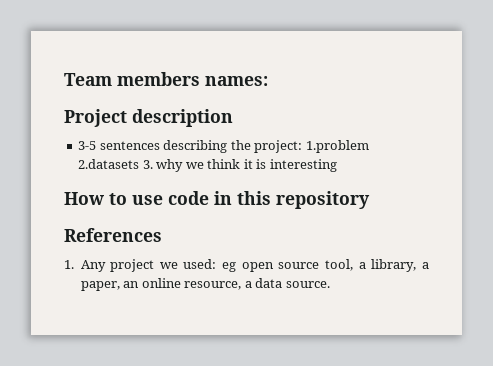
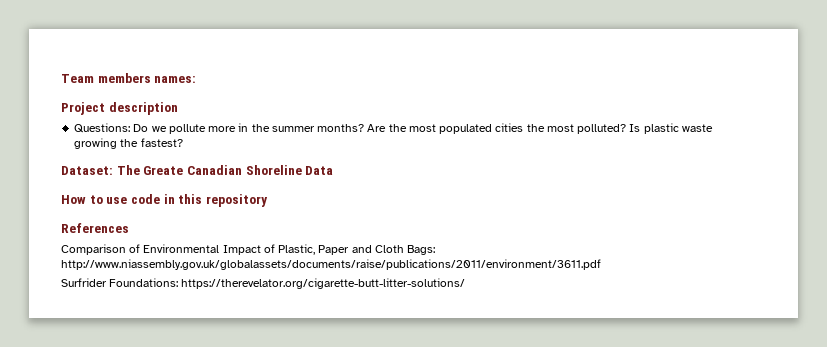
[78,140,369,153] [78,159,337,172] 3-5 sentences describing the project: 1.problem 2.datasets 3. why we think it is interesting -> [74,123,713,134] [74,138,183,149] [61,165,334,175] Questions: Do we pollute more in the summer months? Are the most populated cities the most polluted? Is plastic waste growing the fastest? // Dataset: The Greate Canadian Shoreline Data
[64,259,429,272] [80,278,330,291] 1. Any project we used: eg open source tool, a library, a paper, an online resource, a data source. -> [61,244,436,255] [61,259,601,270] [61,278,466,289] Comparison of Environmental Impact of Plastic, Paper and Cloth Bags: http://www.niassembly.gov.uk/globalassets/documents/raise/publications/2011/environment/3611.pdf // Surfrider Foundations: https://therevelator.org/cigarette-butt-litter-solutions/

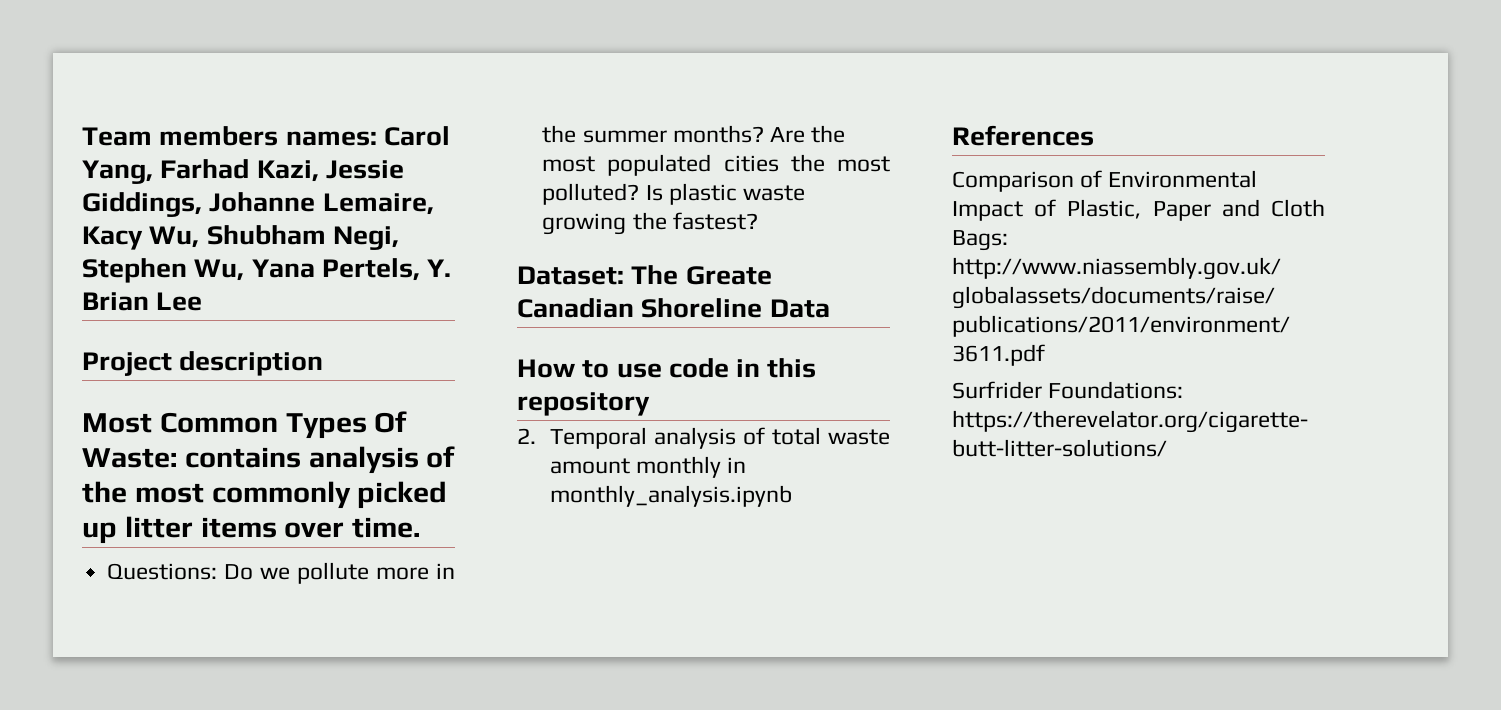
[61,102,178,115] // Project description -> [383,126,450,146] [82,159,404,184] [82,192,434,217] [82,225,399,250] [82,258,452,283] [82,292,203,311] [82,351,324,376] [82,411,408,439] [82,446,456,474] [82,481,448,509] [82,516,421,544] Carol Yang, Farhad Kazi, Jessie Giddings, Johanne Lemaire, Kacy Wu, Shubham Negi, Stephen Wu, Yana Pertels, Y. Brian Lee // Project description // Most Common Types Of Waste: contains analysis of the most commonly picked up litter items over time.
(268, 200) none -> [517,427,890,449] [549,456,747,478] [549,485,792,507] // 2. Temporal analysis of total waste amount monthly in monthly_analysis.ipynb

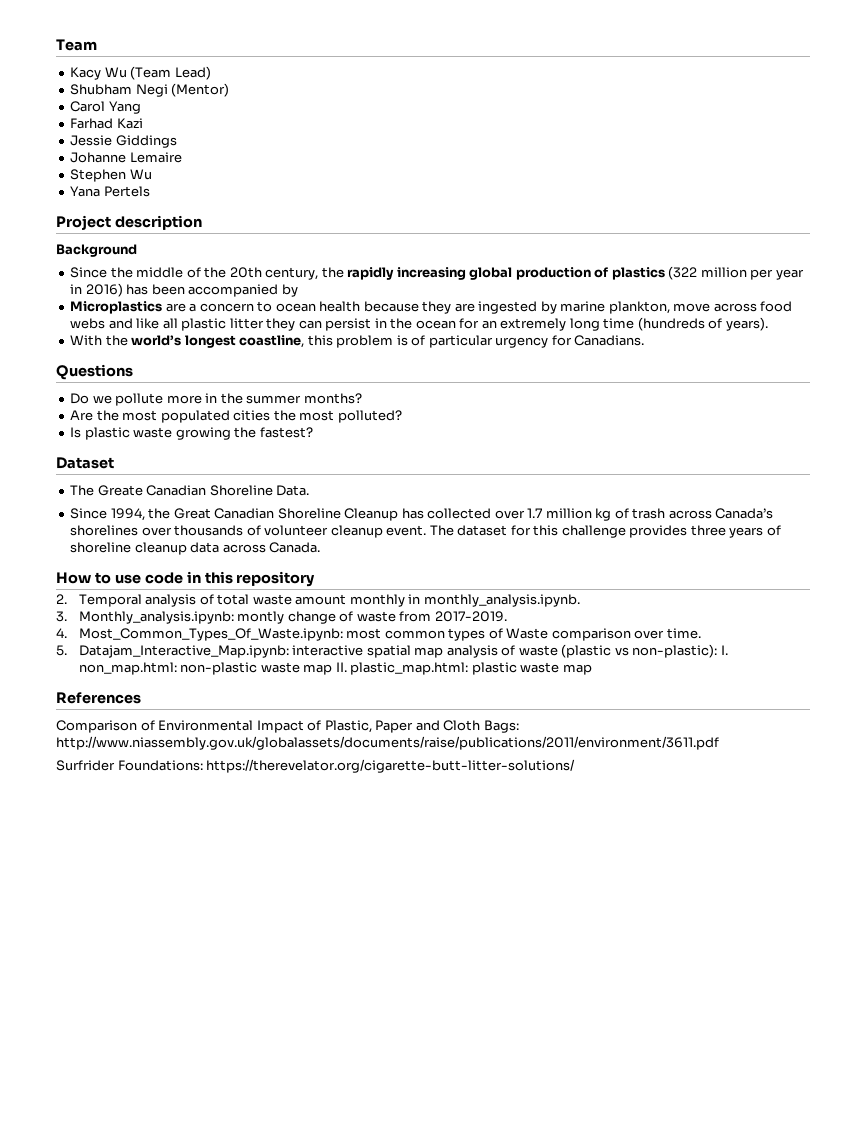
[159,126,450,146] [82,159,404,184] [82,192,434,217] [82,225,399,250] [82,258,452,283] [82,292,203,311] [82,351,324,376] [82,411,408,439] [82,446,456,474] [82,481,448,509] [82,516,421,544] [107,563,218,580] members names: Carol Yang, Farhad Kazi, Jessie Giddings, Johanne Lemaire, Kacy Wu, Shubham Negi, Stephen Wu, Yana Pertels, Y. Brian Lee // Project description // Most Common Types Of Waste: contains analysis of the most commonly picked up litter items over time. // Questions: -> [70,66,211,80] [70,83,230,97] [70,101,141,114] [70,118,143,129] [70,135,177,148] [70,152,182,163] [70,169,152,182] [70,186,150,197] [56,215,202,230] [56,244,137,257] [70,266,804,280] [70,283,298,297] [70,301,793,314] [70,317,768,331] [70,335,645,348] [56,364,133,380] // Kacy Wu (Team Lead) // Shubham Negi (Mentor) // Carol Yang // Farhad Kazi // Jessie Giddings // Johanne Lemaire // Stephen Wu // Yana Pertels // Project description // Background // Since the middle of the 20th century, the rapidly increasing global production of plastics (322 million per year in 2016) has been accompanied by // Microplastics are a concern to ocean health because they are ingested by marine plankton, move across food webs and like all plastic litter they can persist in the ocean for an extremely long time (hundreds of years). // With the world’s longest coastline, this problem is of particular urgency for Canadians. // Questions //
(764, 134) none -> (362, 398) //
(640, 194) none -> (402, 416) //
[517,266,624,285] Dataset: -> [56,457,114,469] Dataset //
[769,299,830,318] Data -> [276,485,310,496] [70,508,774,521] [70,525,781,538] [70,542,321,555] Data. // Since 1994, the Great Canadian Shoreline Cleanup has collected over 1.7 million kg of trash across Canada’s shorelines over thousands of volunteer cleanup event. The dataset for this challenge provides three years of shoreline cleanup data across Canada.
[549,485,792,507] monthly_analysis.ipynb -> [423,594,580,607] [56,611,507,624] [56,628,701,641] [56,644,728,658] [78,662,592,675] monthly_analysis.ipynb. // 3. Monthly_analysis.ipynb: montly change of waste from 2017-2019. // 4. Most_Common_Types_Of_Waste.ipynb: most common types of Waste comparison over time. // 5. Datajam_Interactive_Map.ipynb: interactive spatial map analysis of waste (plastic vs non-plastic): I. non_map.html: non-plastic waste map II. plastic_map.html: plastic waste map

